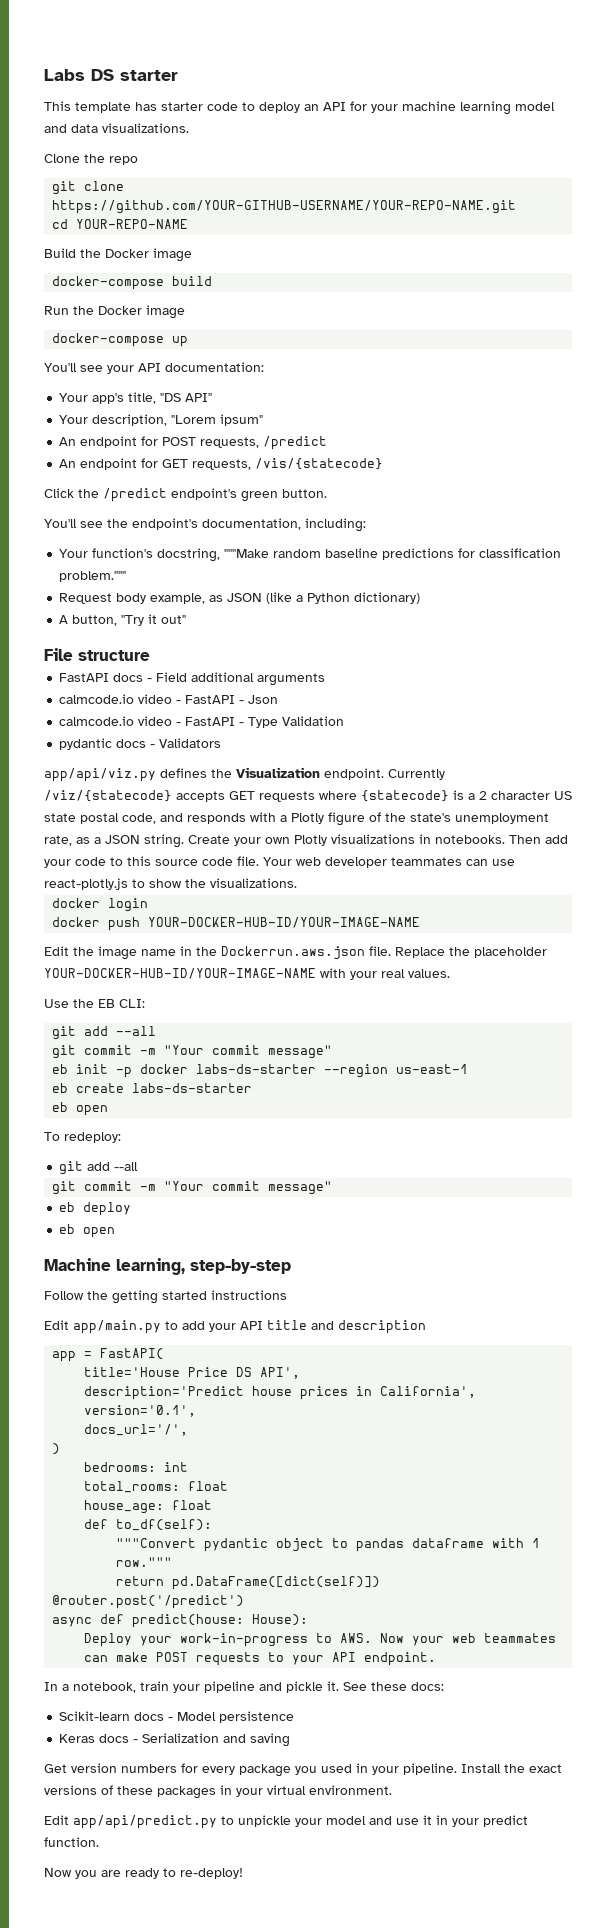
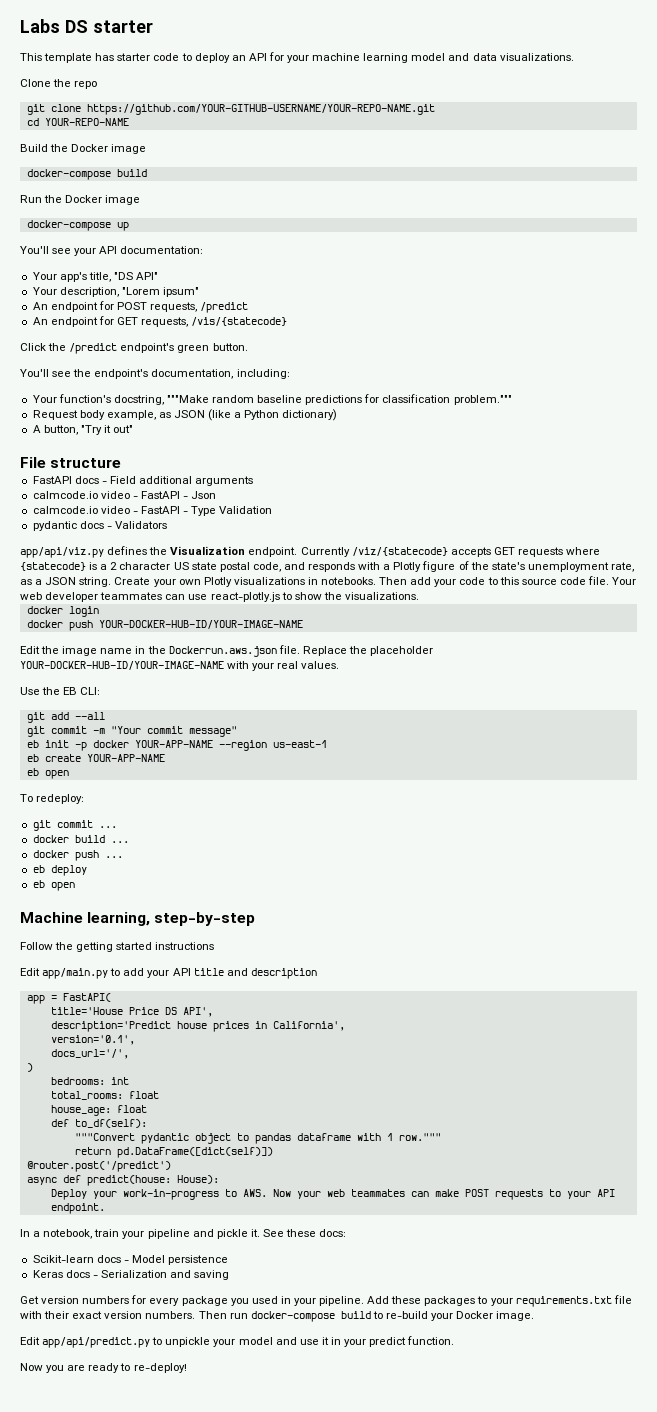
[196,1064,317,1074] labs-ds-starter -> [134,740,213,748] YOUR-APP-NAME
[132,1083,253,1093] labs-ds-starter -> [86,754,165,762] YOUR-APP-NAME
[87,1162,139,1171] [52,1181,333,1195] add --all // git commit -m "Your commit message" -> [56,820,117,828] [32,835,129,843] [32,850,123,861] commit ... // docker build ... // docker push ...
[461,1764,562,1773] [44,1785,392,1799] Install the exact versions of these packages in your virtual environment. -> [367,1295,632,1307] [20,1311,535,1322] Add these packages to your requirements.txt file with their exact version numbers. Then run docker-compose build to re-build your Docker image.

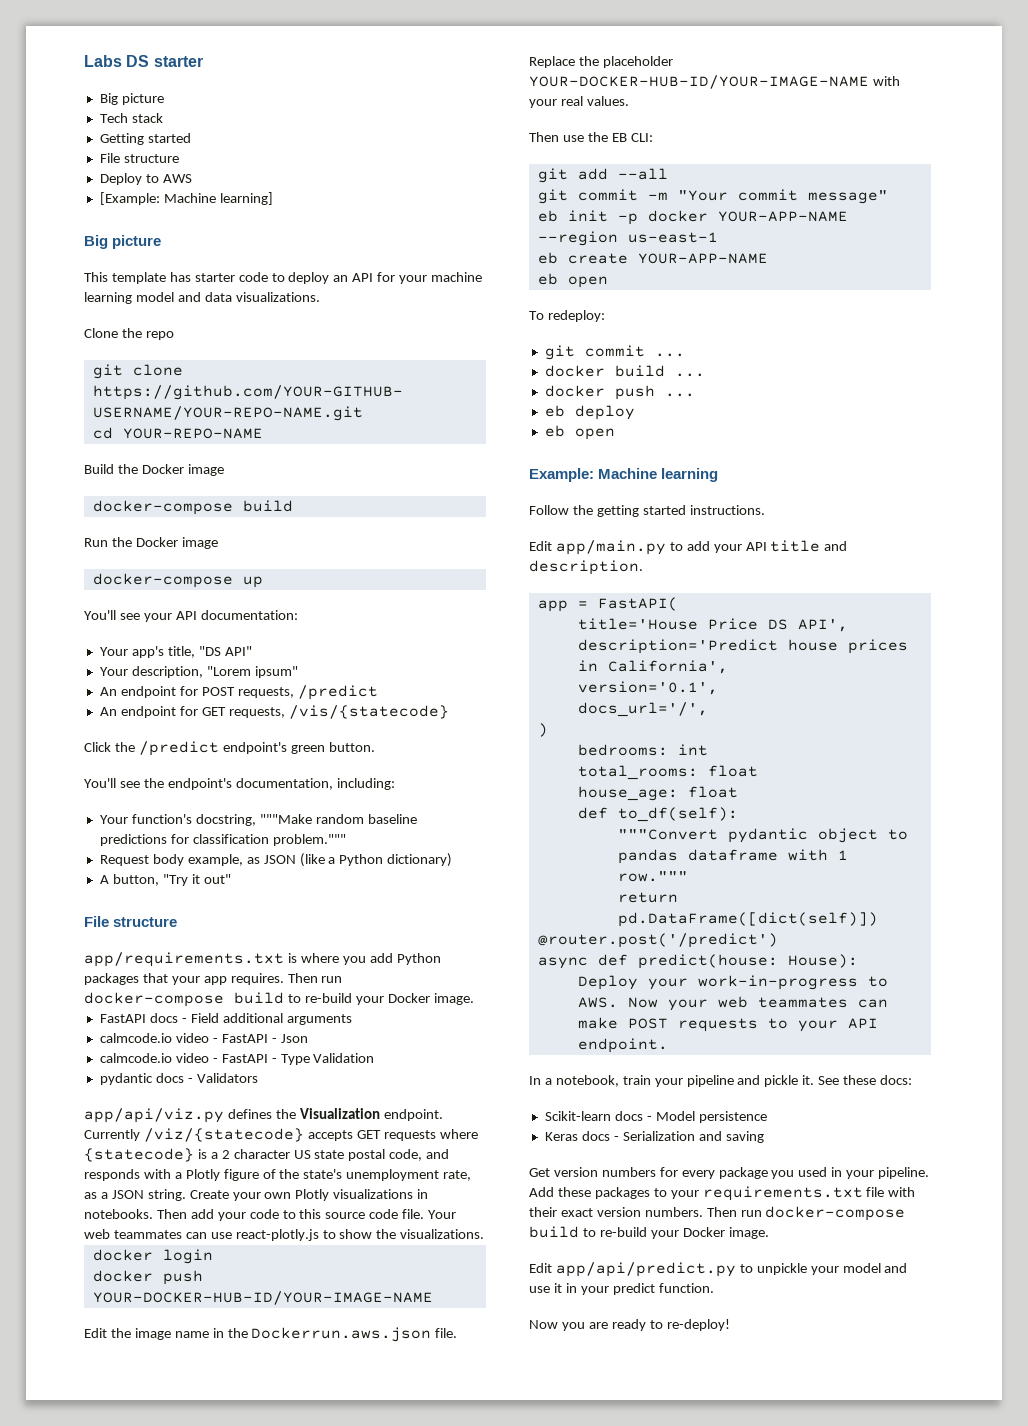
(153, 26) none -> [99,93,164,105] [99,113,163,123] [99,133,191,145] [99,153,179,163] [99,173,192,185] [99,192,273,205] [84,235,162,249] // Big picture // Tech stack // Getting started // File structure // Deploy to AWS // [Example: Machine learning] // Big picture
(122, 463) none -> [84,952,441,967] [84,973,343,985] [84,992,474,1007] // app/requirements.txt is where you add Python packages that your app requires. Then run docker-compose build to re-build your Docker image.
[45,592,99,602] developer -> (110, 1234) none
[20,687,40,695] Use -> [529,132,584,142] Then use
[20,912,256,926] Machine learning, step-by-step -> [529,468,719,482] Example: Machine learning
[155,942,215,950] instructions -> [689,505,765,515] instructions.
[250,968,317,979] description -> [529,560,643,575] description.

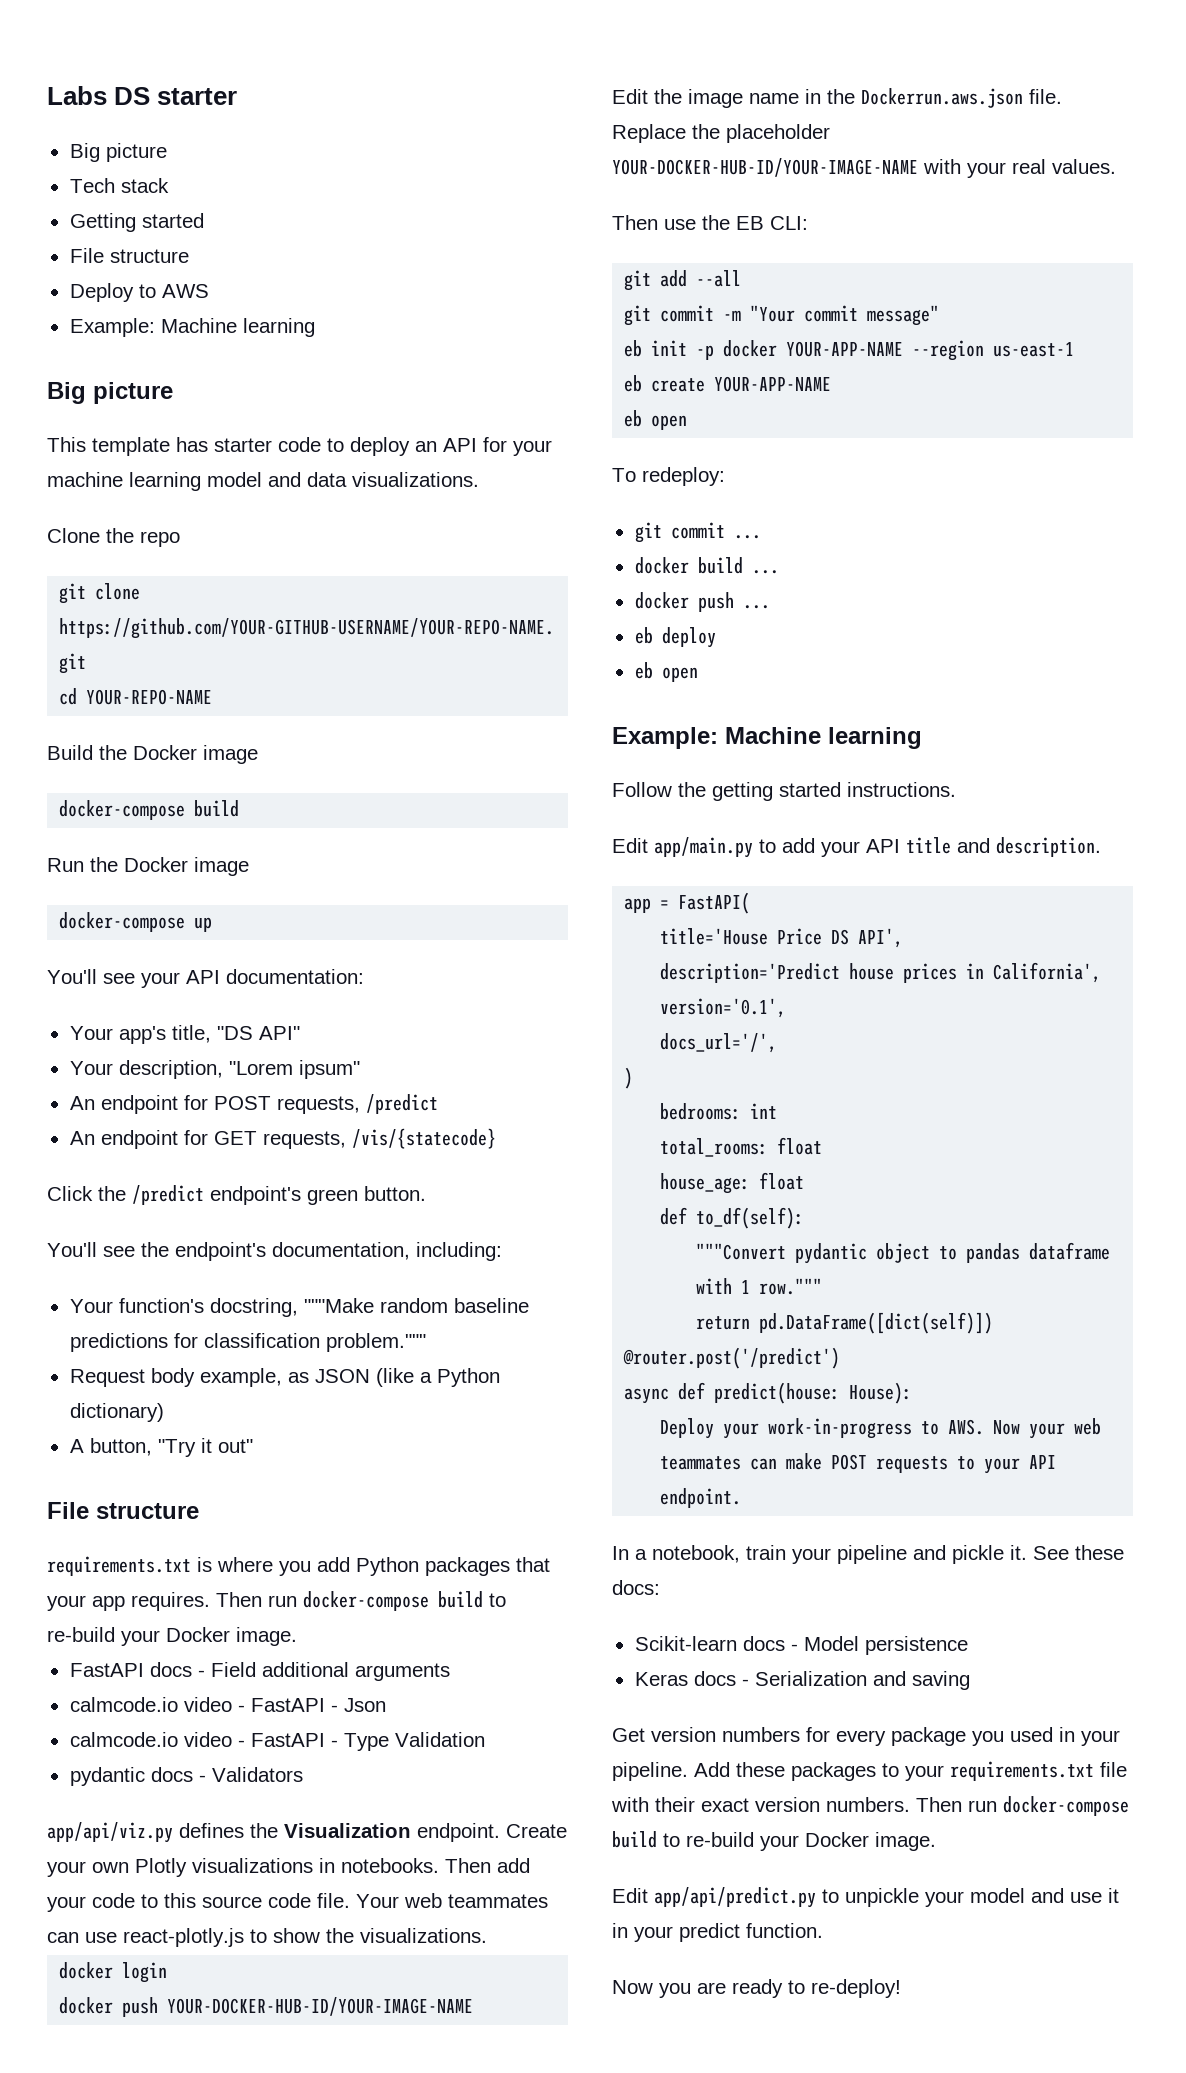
[99,192,273,205] [Example: Machine learning] -> [69,318,315,337] Example: Machine learning
[84,952,284,967] app/requirements.txt -> [47,1556,191,1576] requirements.txt
[84,1128,478,1142] [84,1148,450,1162] [84,1169,472,1181] [84,1189,186,1201] Currently /viz/{statecode} accepts GET requests where {statecode} is a 2 character US state postal code, and responds with a Plotly figure of the state's unemployment rate, as a JSON string. -> (500, 1832) none

